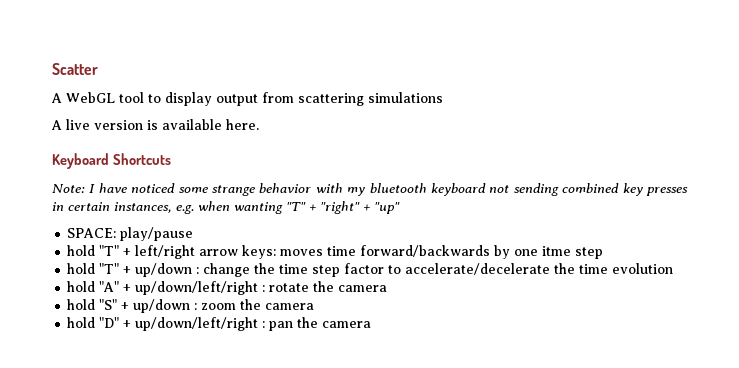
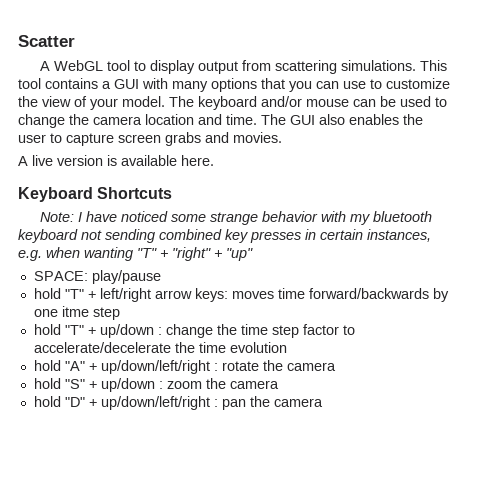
[368,92,443,103] simulations -> [341,60,448,71] [18,78,450,92] [18,96,447,110] [18,114,423,128] [18,132,282,146] simulations. This tool contains a GUI with many options that you can use to customize the view of your model. The keyboard and/or mouse can be used to change the camera location and time. The GUI also enables the user to capture screen grabs and movies.

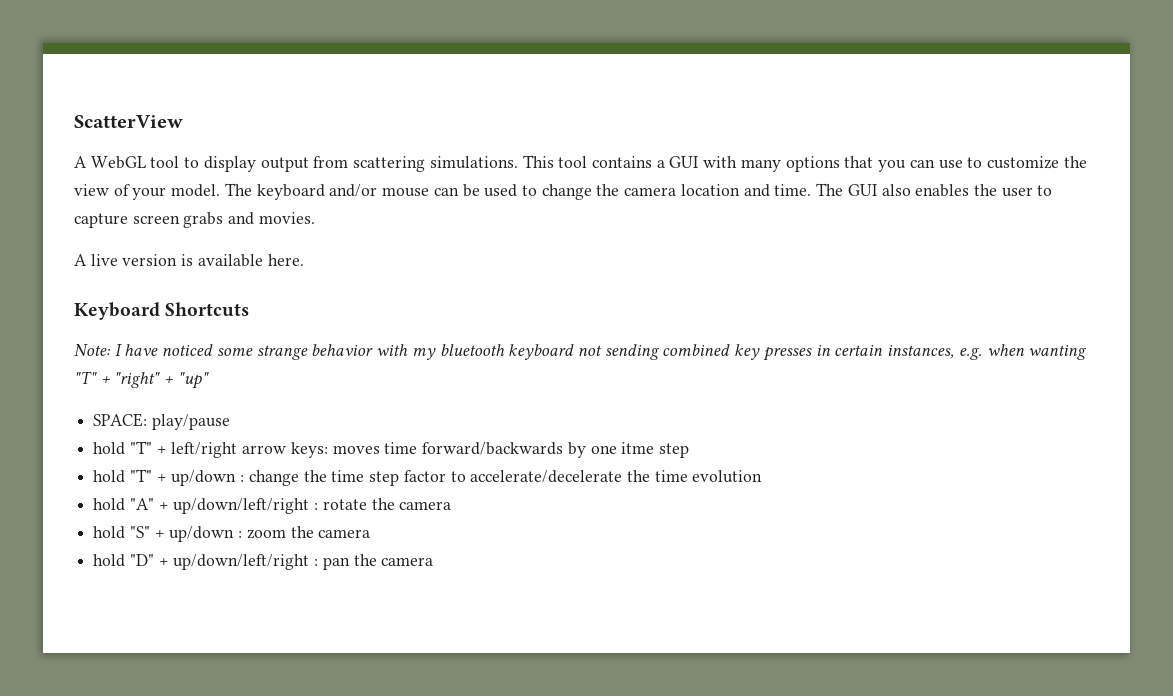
[18,35,75,47] Scatter -> [74,115,183,128] ScatterView

